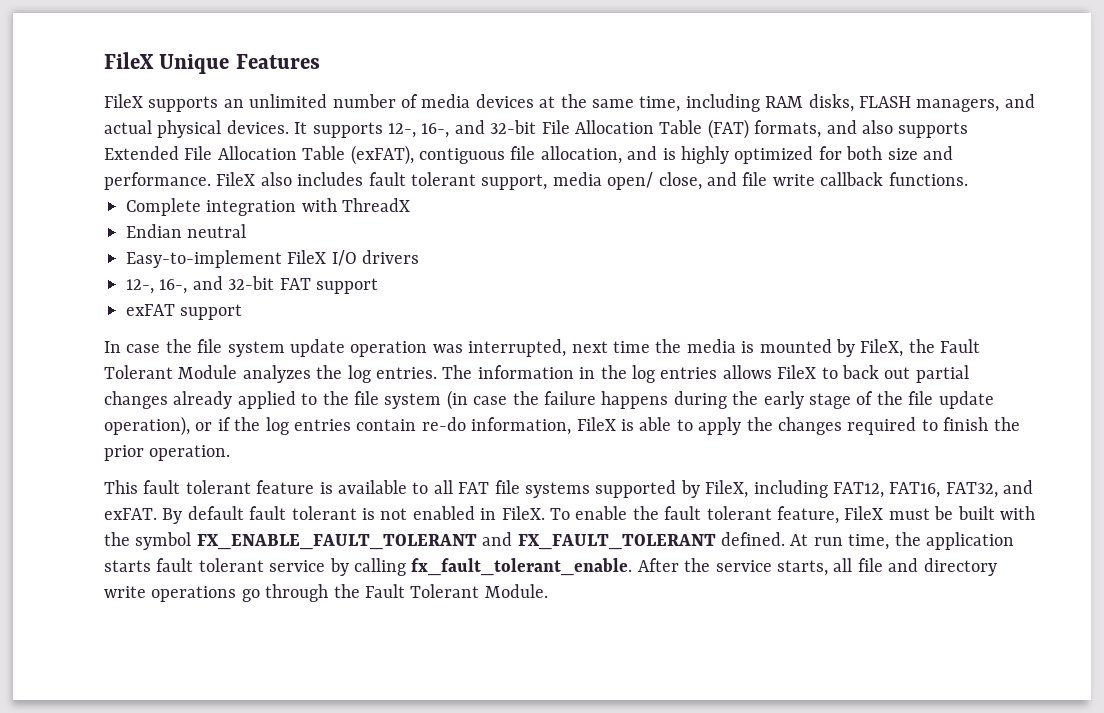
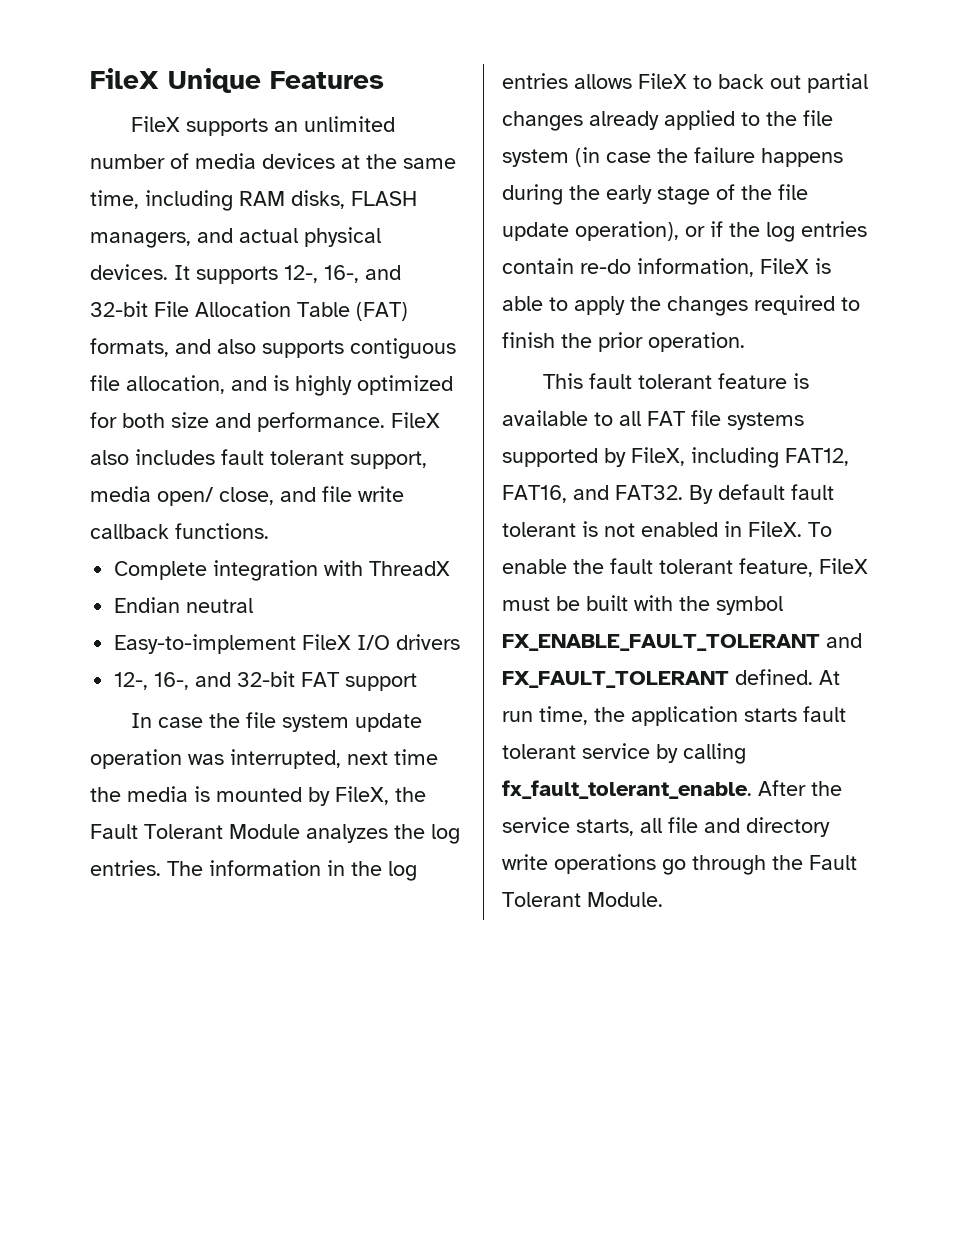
[104,145,414,165] Extended File Allocation Table (exFAT), -> (344, 349) none
[126,304,243,320] // exFAT support -> (418, 682) none
[945,480,1034,498] [104,508,157,520] FAT32, and exFAT. -> [573,485,683,500] and FAT32.

